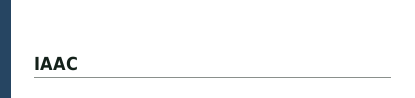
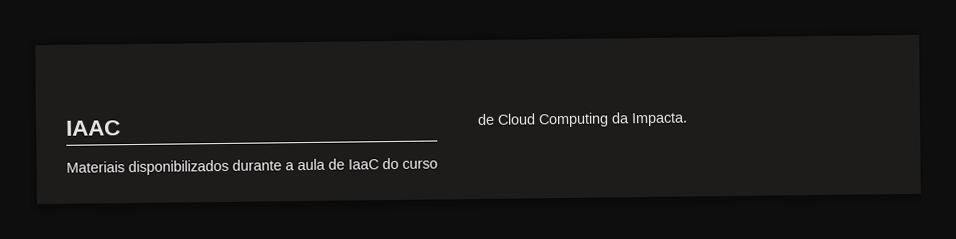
(78, 63) none -> [66,157,438,176] [477,112,688,128] // Materiais disponibilizados durante a aula de IaaC do curso de Cloud Computing da Impacta.

